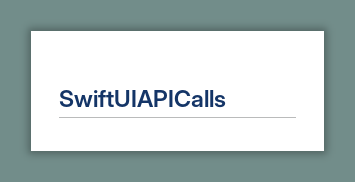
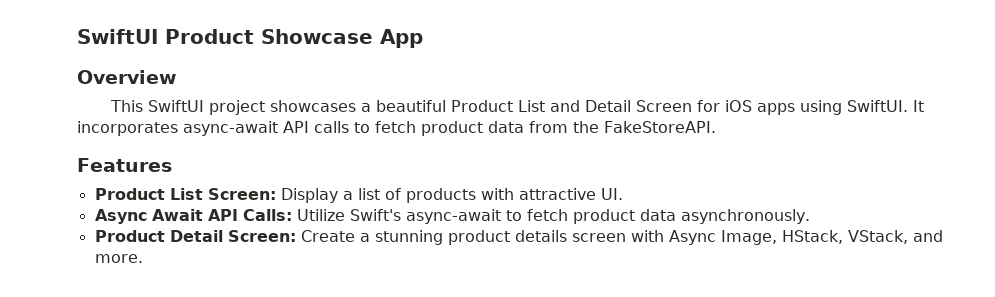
[59,90,226,108] SwiftUIAPICalls -> [77,29,423,48] [77,70,177,84] [110,100,925,115] [77,121,716,136] [77,158,172,172] [94,188,623,203] [94,209,810,224] [94,230,943,245] [94,254,143,263] SwiftUI Product Showcase App // Overview // This SwiftUI project showcases a beautiful Product List and Detail Screen for iOS apps using SwiftUI. It incorporates async-await API calls to fetch product data from the FakeStoreAPI. // Features // Product List Screen: Display a list of products with attractive UI. // Async Await API Calls: Utilize Swift's async-await to fetch product data asynchronously. // Product Detail Screen: Create a stunning product details screen with Async Image, HStack, VStack, and more.

